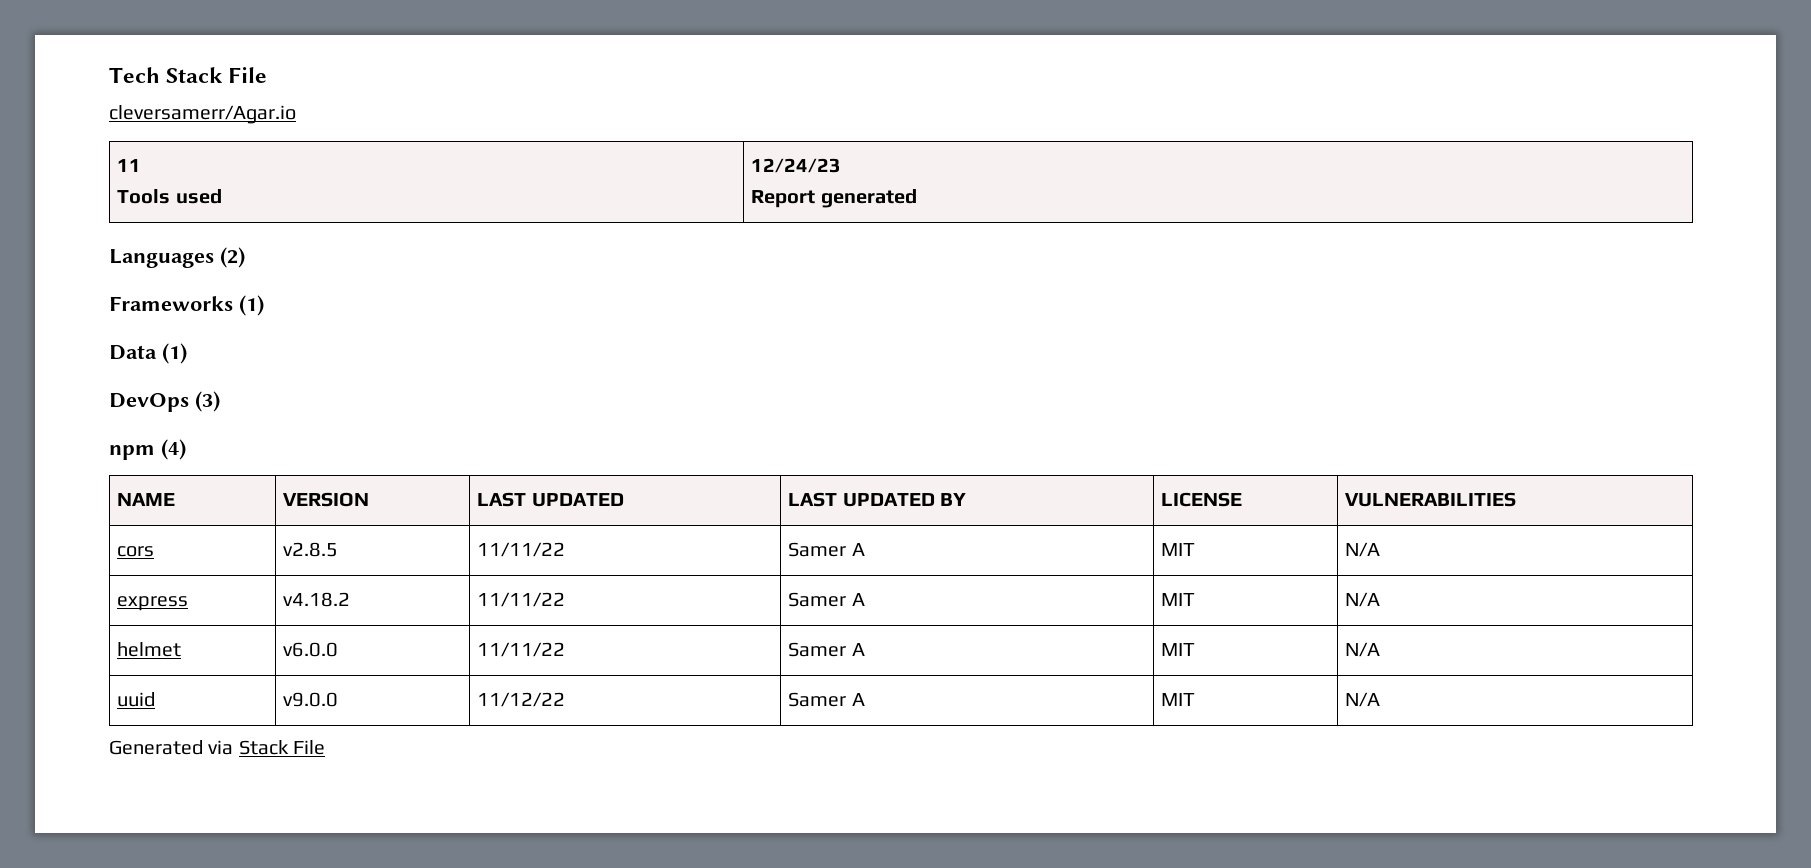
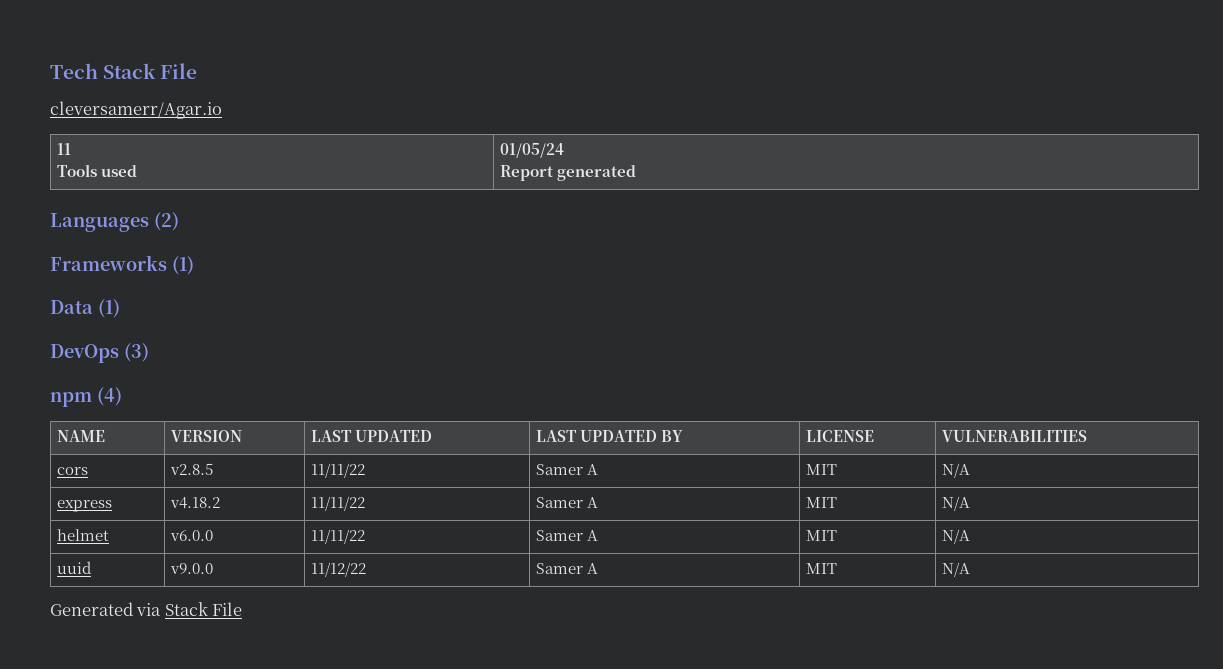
[751,158,842,173] 12/24/23 -> [499,143,564,158] 01/05/24

